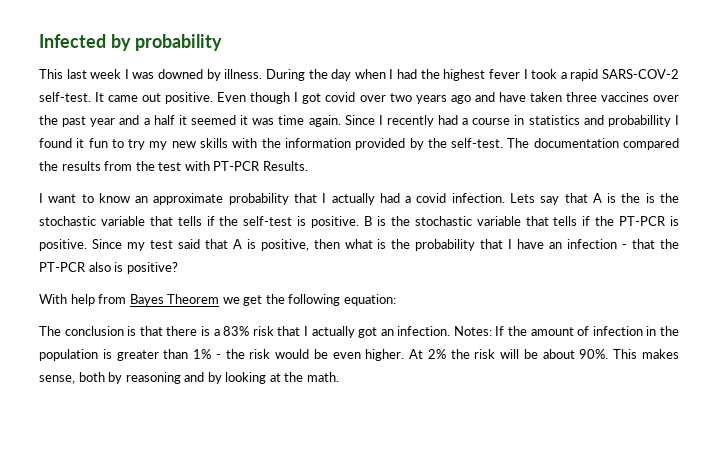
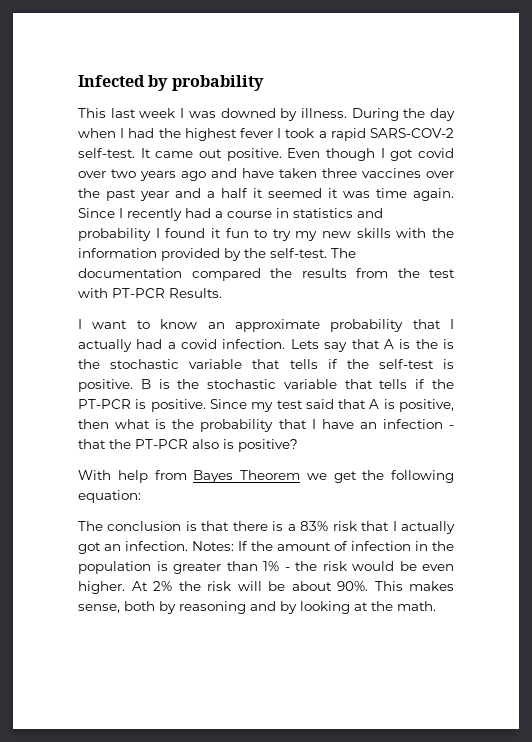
[607,115,671,127] probabillity -> [78,228,151,241] probability

